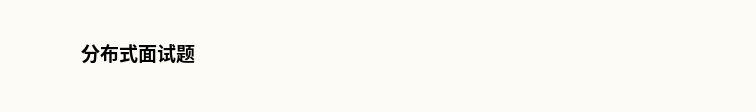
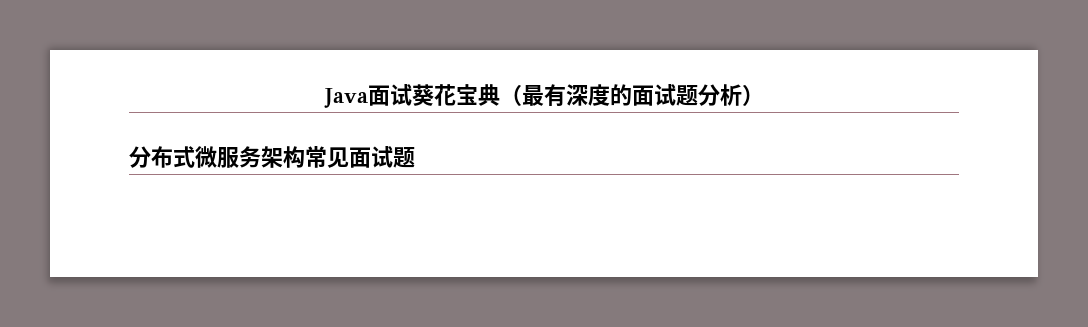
[81,44,138,64] 分布式 -> [323,84,764,108] [129,146,349,168] Java面试葵花宝典（最有深度的面试题分析） // 分布式微服务架构常见

